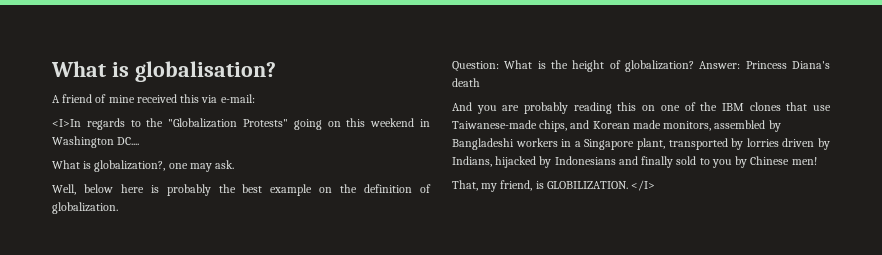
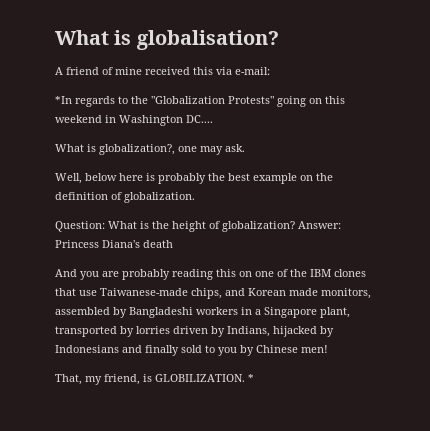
[52,119,81,127] <I>In -> [55,96,72,104] *In
[631,180,656,191] </I> -> [248,374,254,382] *

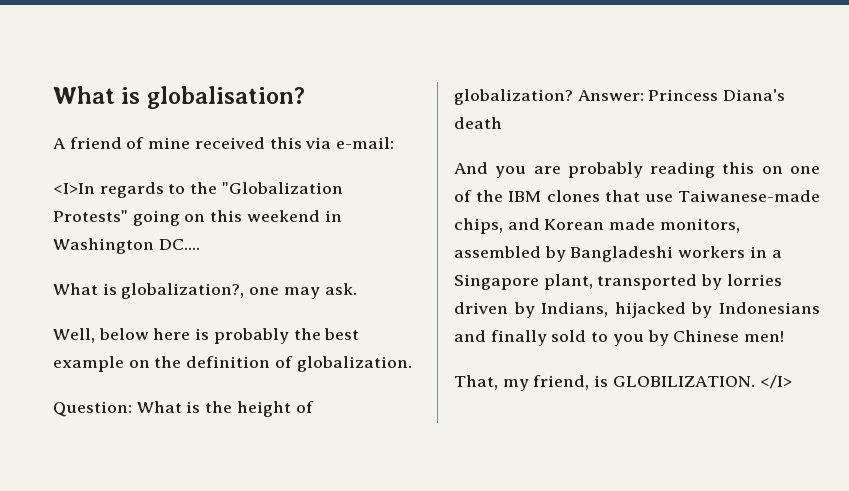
[55,96,72,104] *In -> [53,183,95,194] <I>In
[248,374,254,382] * -> [759,375,792,389] </I>

